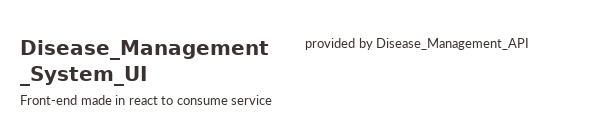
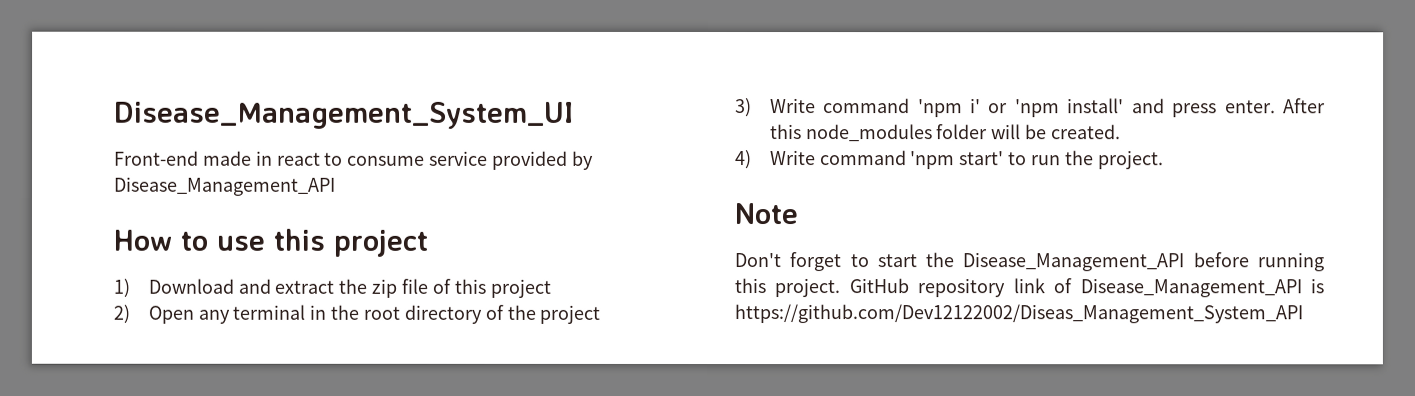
(530, 44) none -> [113,228,428,257] [113,278,551,298] [113,304,601,324] [735,98,1326,118] [769,124,1121,143] [735,150,1164,170] [734,203,798,225] [734,252,1324,272] [734,278,1324,298] [734,304,1303,324] // How to use this project // 1) Download and extract the zip file of this project // 2) Open any terminal in the root directory of the project // 3) Write command 'npm i' or 'npm install' and press enter. After this node_modules folder will be created. // 4) Write command 'npm start' to run the project. // Note // Don't forget to start the Disease_Management_API before running this project. GitHub repository link of Disease_Management_API is https://github.com/Dev12122002/Diseas_Management_System_API

